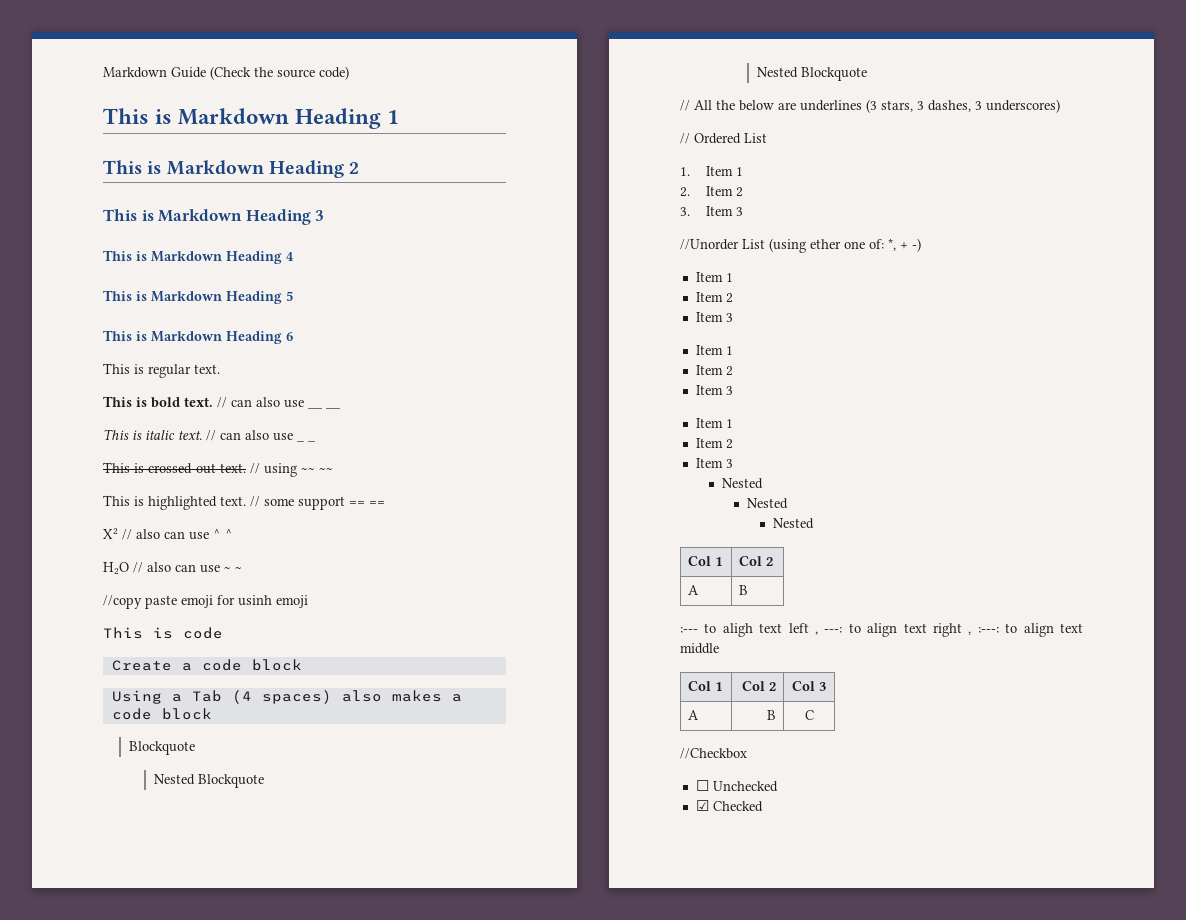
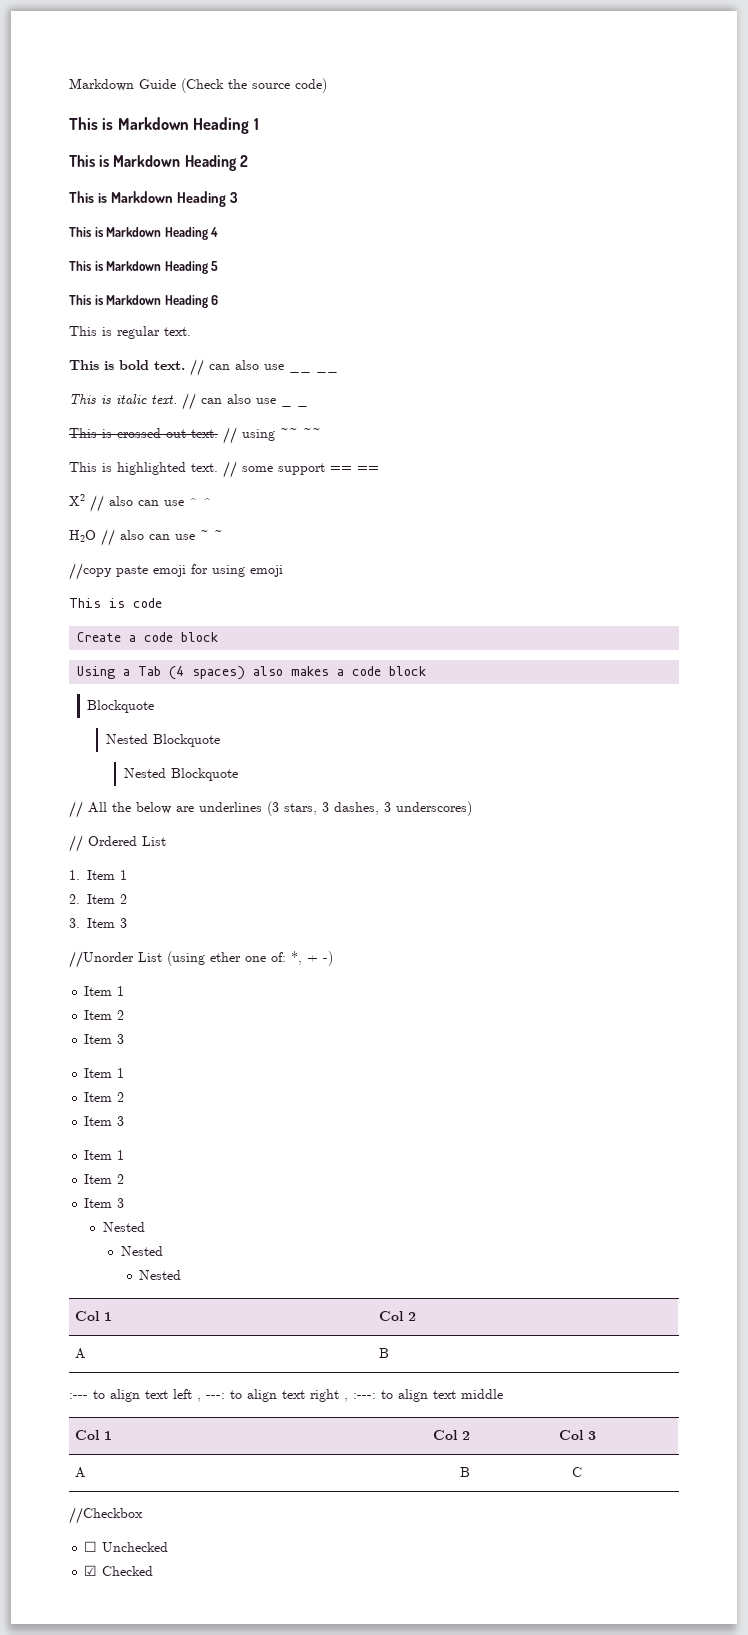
[238,595,272,606] usinh -> [212,565,245,577] using
[722,623,753,637] aligh -> [110,1389,140,1402] align

